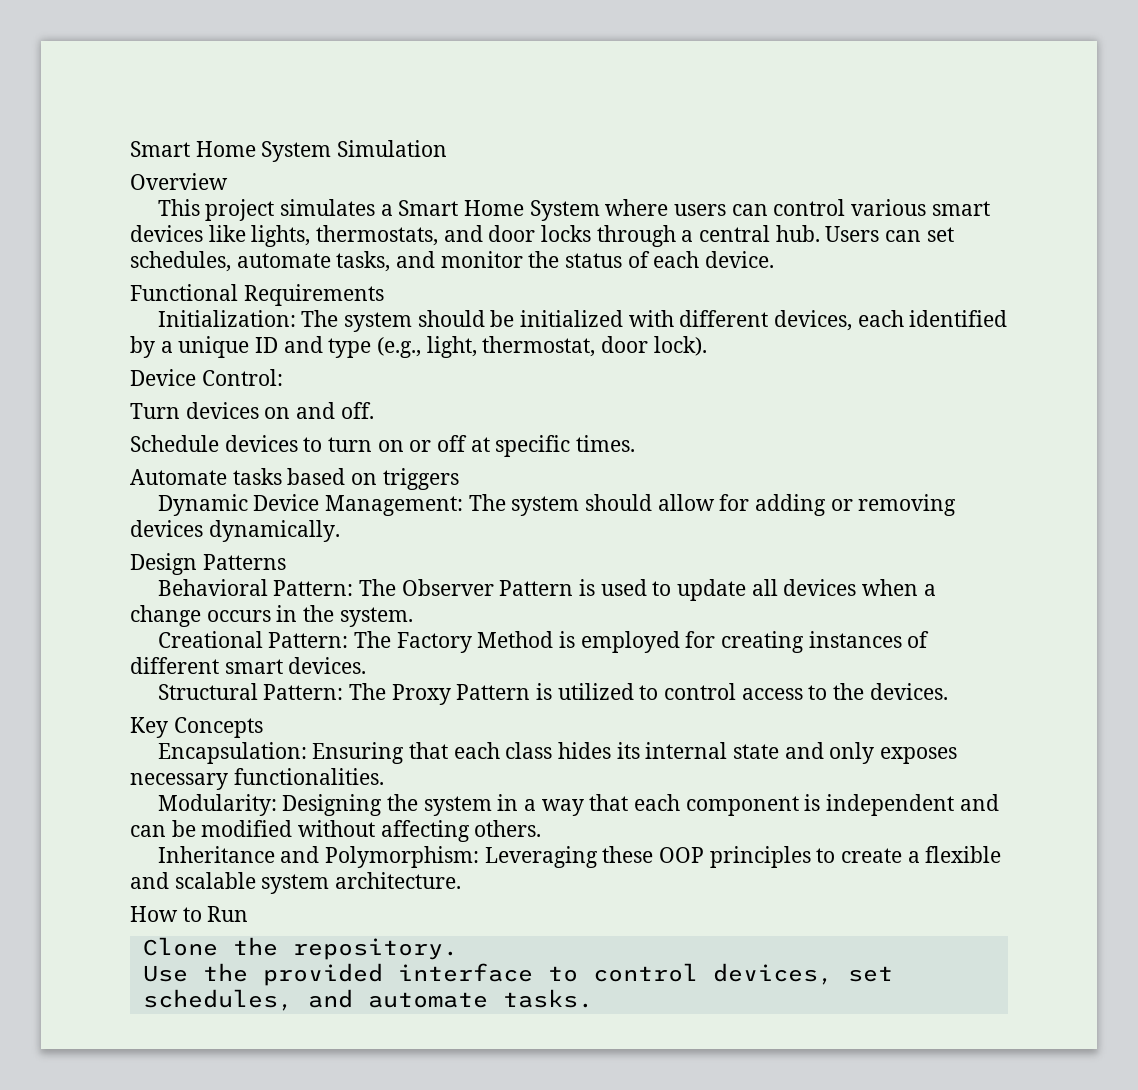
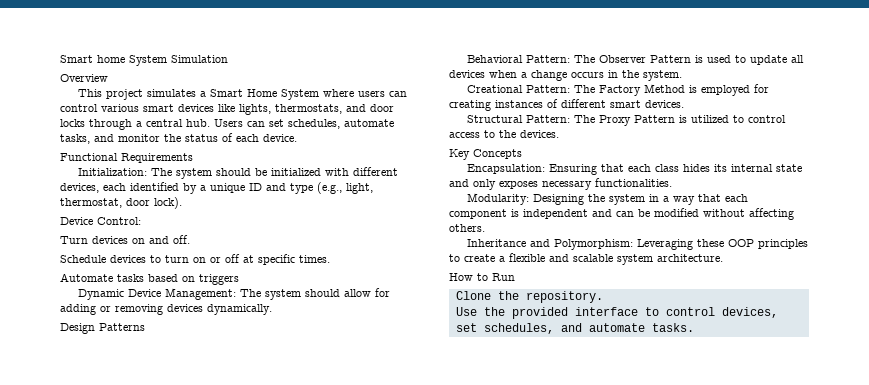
[130,141,256,157] Smart Home -> [60,55,125,63] Smart home

